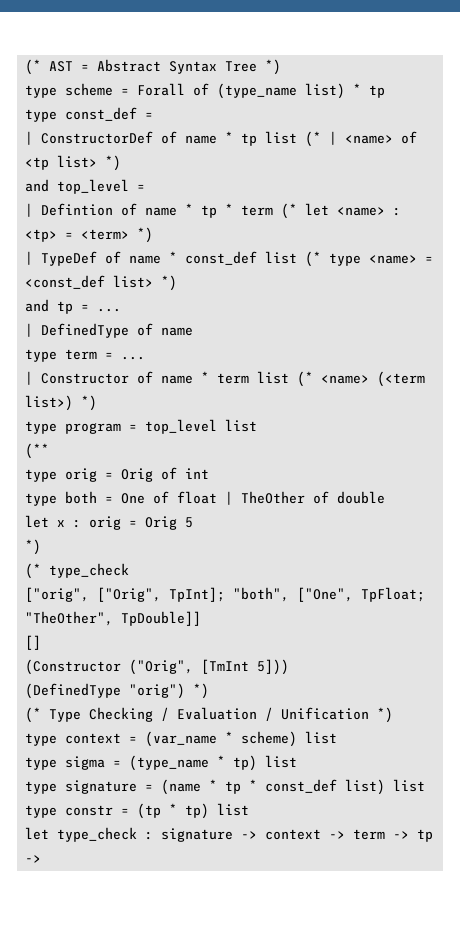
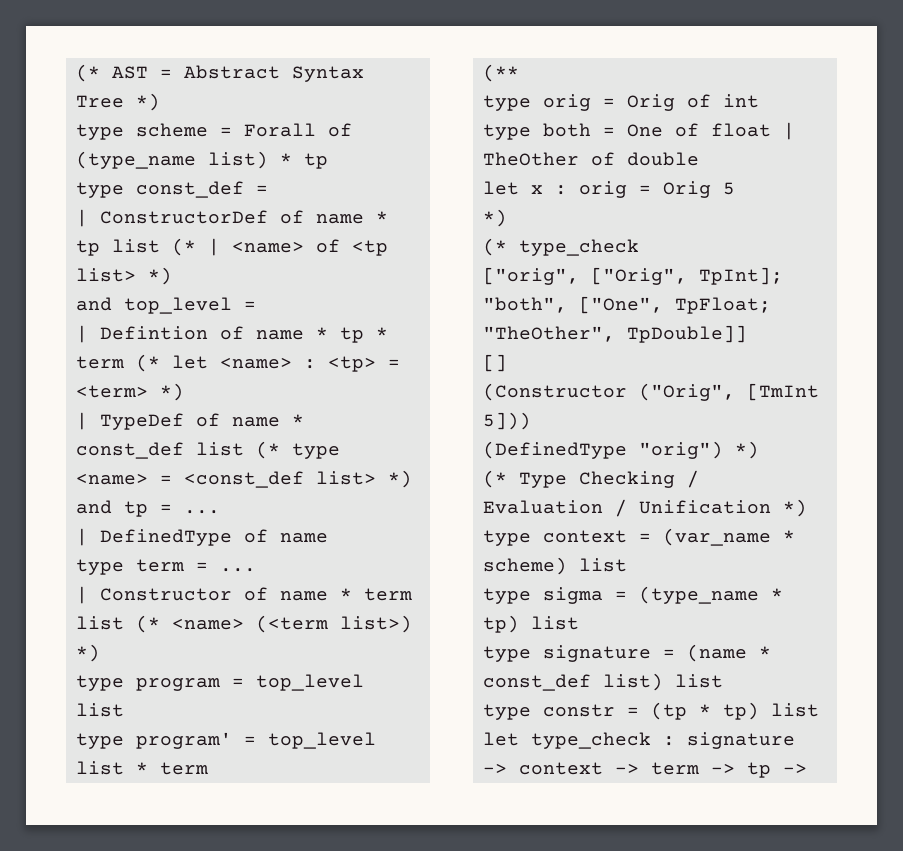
(258, 425) none -> [75,732,376,749] [75,761,208,775] // type program' = top_level list * term
[225,779,258,794] tp * -> (771, 652) none

